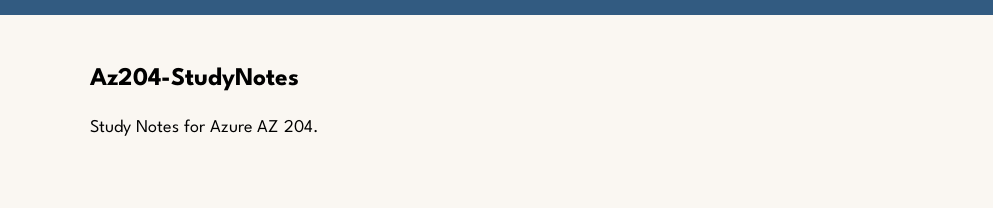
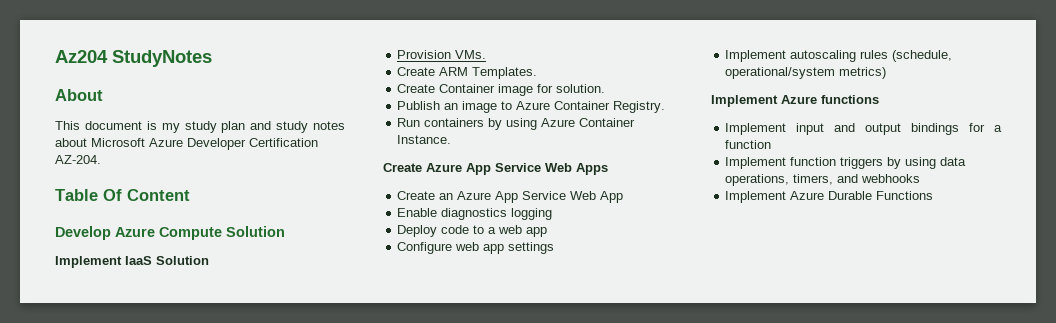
[89,67,299,91] [90,119,320,136] Az204-StudyNotes // Study Notes for Azure AZ 204. -> [55,50,212,67] [55,89,103,101] [55,121,345,133] [55,138,318,150] [55,155,101,164] [55,189,190,201] [55,226,285,240] [55,256,209,268] [397,50,487,59] [397,67,538,79] [397,84,606,96] [397,101,666,113] [397,118,636,130] [397,135,452,144] [383,163,608,175] [397,191,624,203] [397,208,553,220] [397,225,548,237] [397,242,555,254] [725,50,953,62] [725,67,887,79] [711,95,879,107] [725,123,1002,135] [725,140,772,149] [725,157,967,169] [725,174,921,186] [725,191,934,203] Az204 StudyNotes // About // This document is my study plan and study notes about Microsoft Azure Developer Certification AZ-204. // Table Of Content // Develop Azure Compute Solution // Implement IaaS Solution // Provision VMs. // Create ARM Templates. // Create Container image for solution. // Publish an image to Azure Container Registry. // Run containers by using Azure Container Instance. // Create Azure App Service Web Apps // Create an Azure App Service Web App // Enable diagnostics logging // Deploy code to a web app // Configure web app settings // Implement autoscaling rules (schedule, operational/system metrics) // Implement Azure functions // Implement input and output bindings for a function // Implement function triggers by using data operations, timers, and webhooks // Implement Azure Durable Functions

